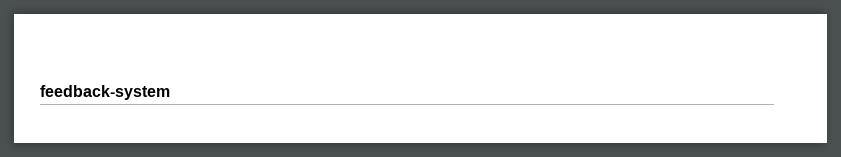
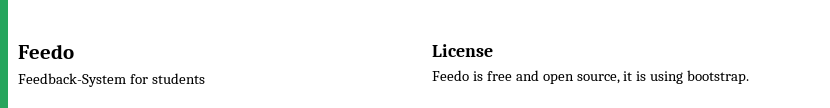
[40,85,170,100] feedback-system -> [18,44,74,59] [18,73,205,87] [432,44,493,57] [432,70,750,84] Feedo // Feedback-System for students // License // Feedo is free and open source, it is using bootstrap.

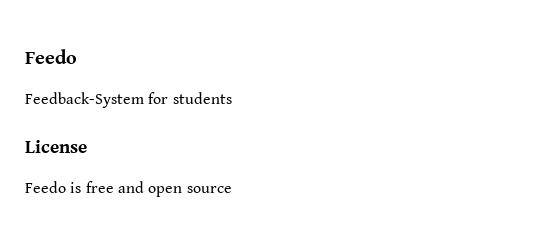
[576,70,750,84] source, it is using bootstrap. -> [186,186,232,193] source

